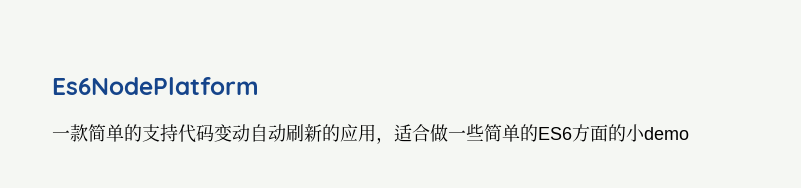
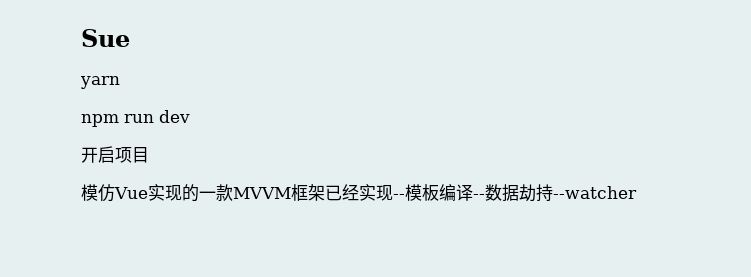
[52,77,259,95] [52,124,689,144] Es6NodePlatform // 一款简单的支持代码变动自动刷新的应用，适合做一些简单的ES6方面的小demo -> [81,29,130,47] [80,76,120,89] [81,110,190,127] [81,146,149,163] [81,184,637,202] Sue // yarn // npm run dev // 开启项目 // 模仿Vue实现的一款MVVM框架已经实现--模板编译--数据劫持--watcher

